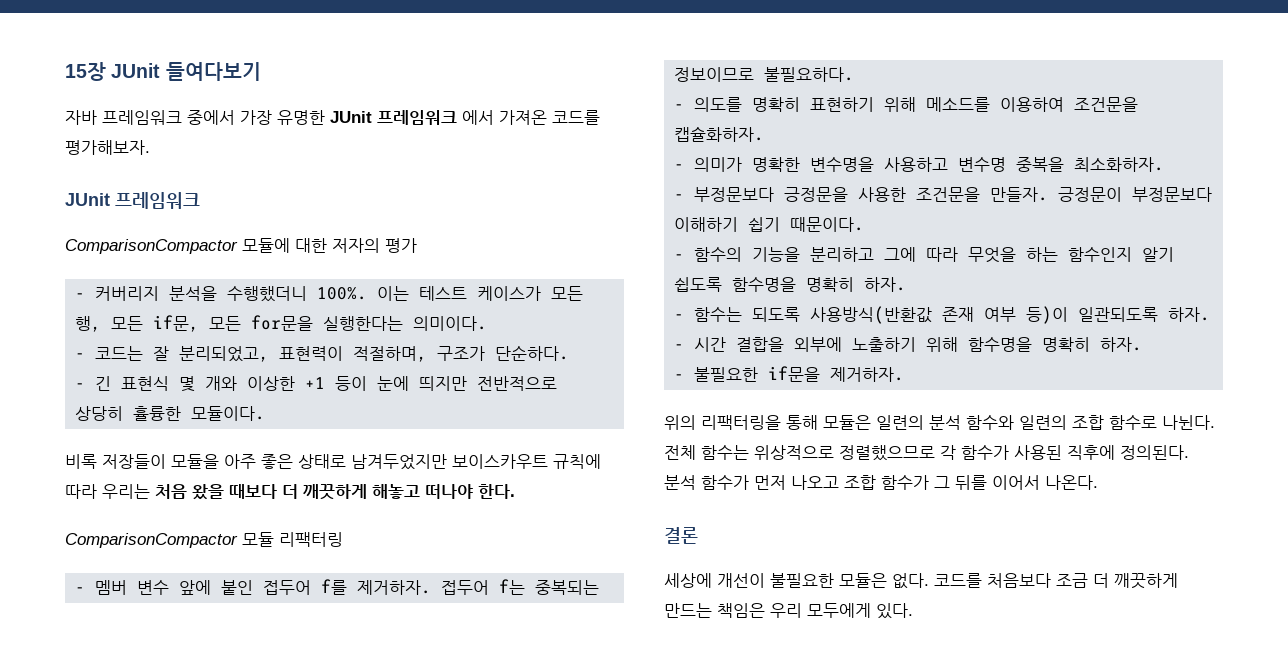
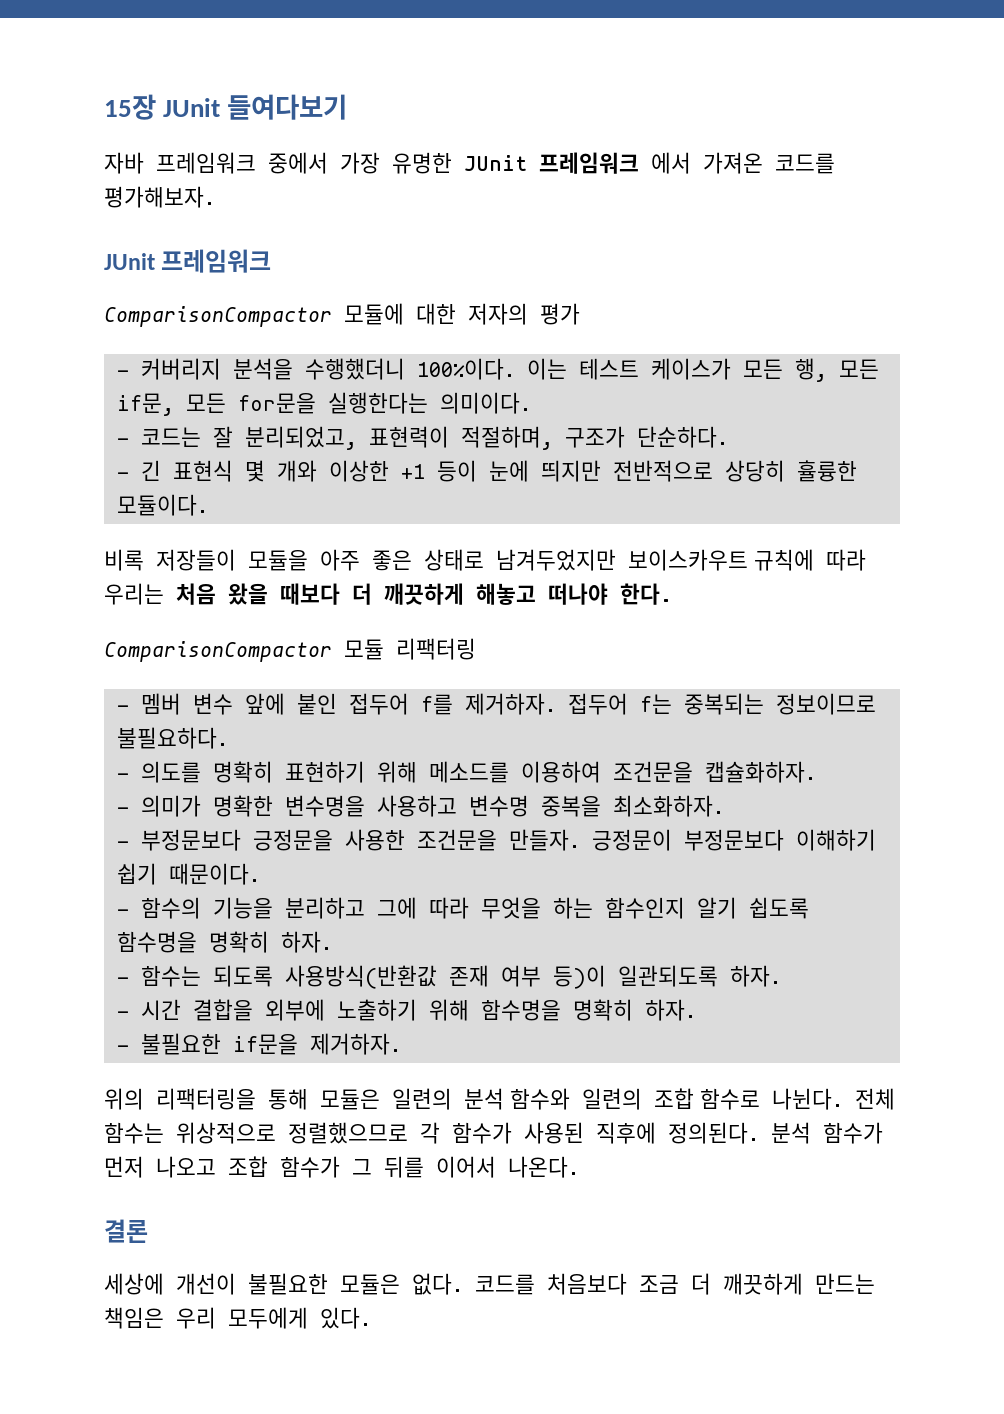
[317,287,368,300] 100%. -> [416,358,515,380] 100%이다.

